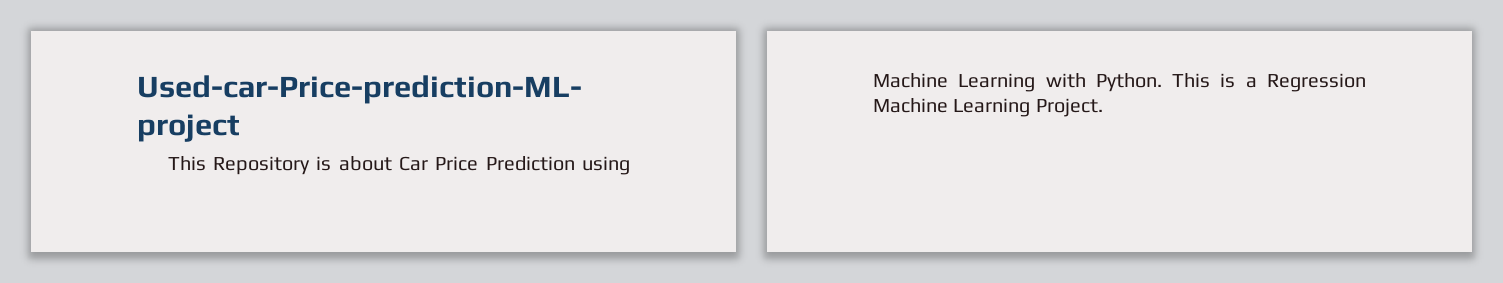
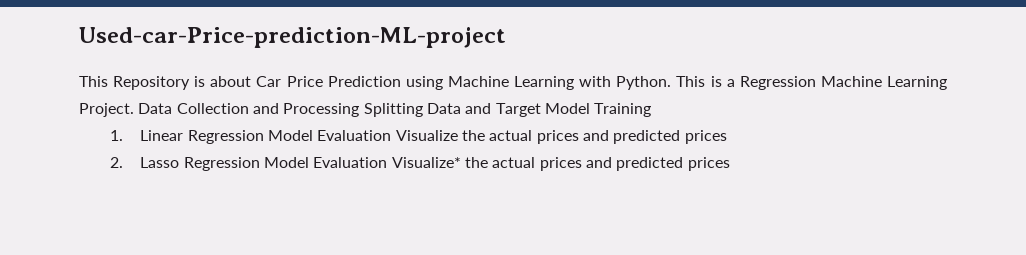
(1103, 107) none -> [138,103,652,117] [109,130,727,144] [109,157,730,171] Data Collection and Processing Splitting Data and Target Model Training // 1. Linear Regression Model Evaluation Visualize the actual prices and predicted prices // 2. Lasso Regression Model Evaluation Visualize* the actual prices and predicted prices

